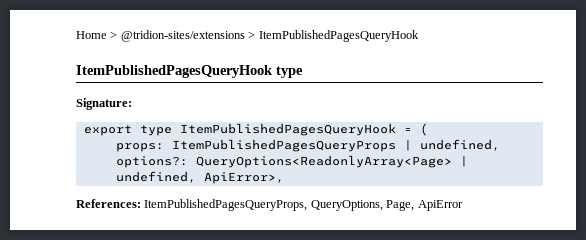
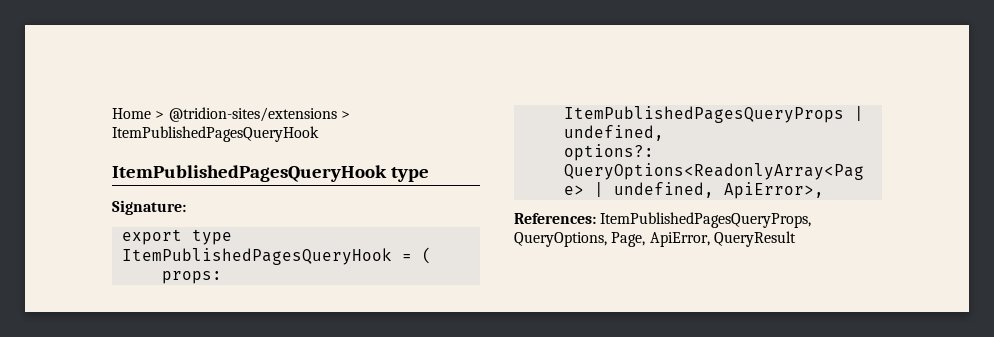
[417,200,463,211] ApiError -> [649,231,796,247] ApiError, QueryResult

